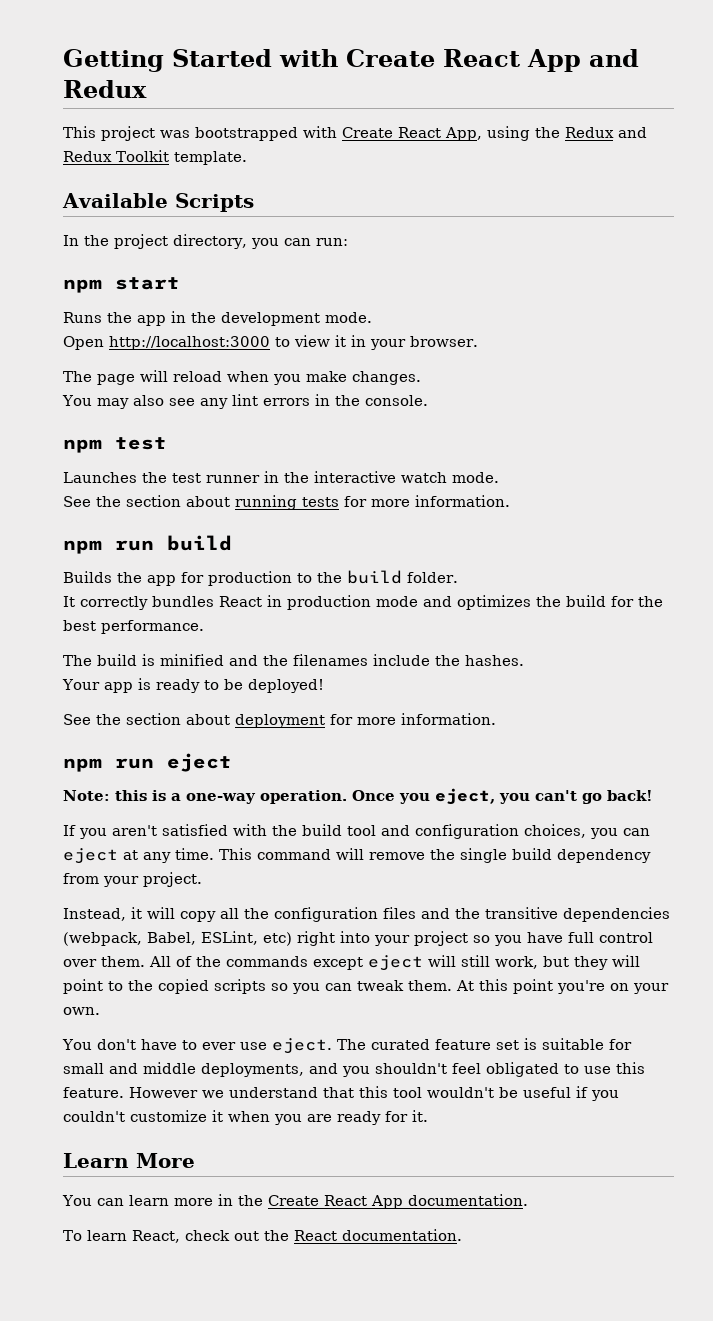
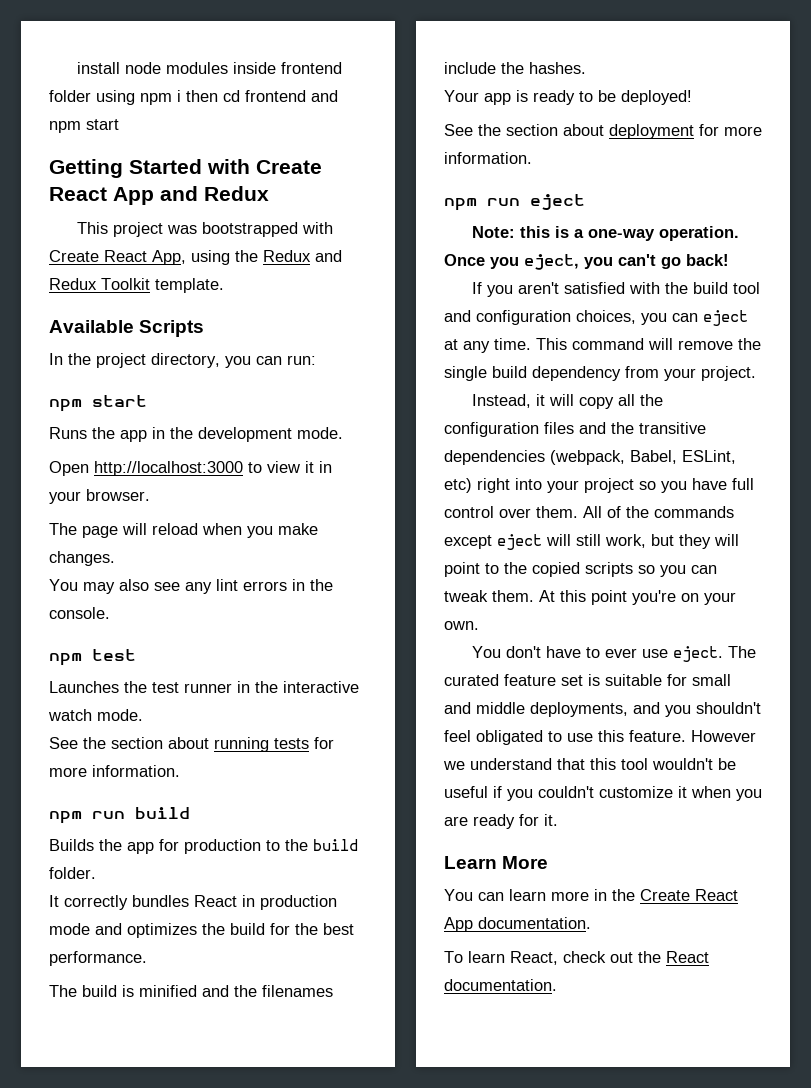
(63, 60) none -> [77,62,343,74] [49,90,338,105] [49,119,119,133] install node modules inside frontend folder using npm i then cd frontend and npm start //

